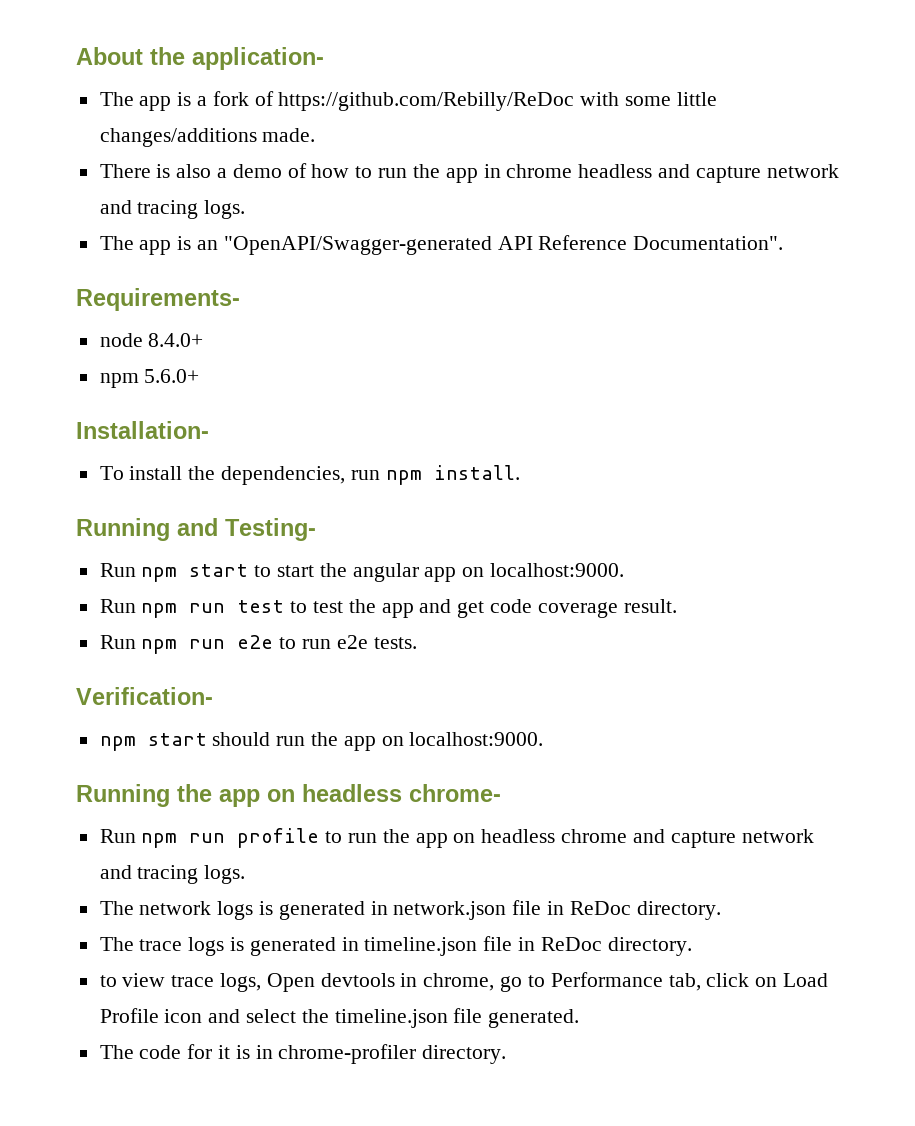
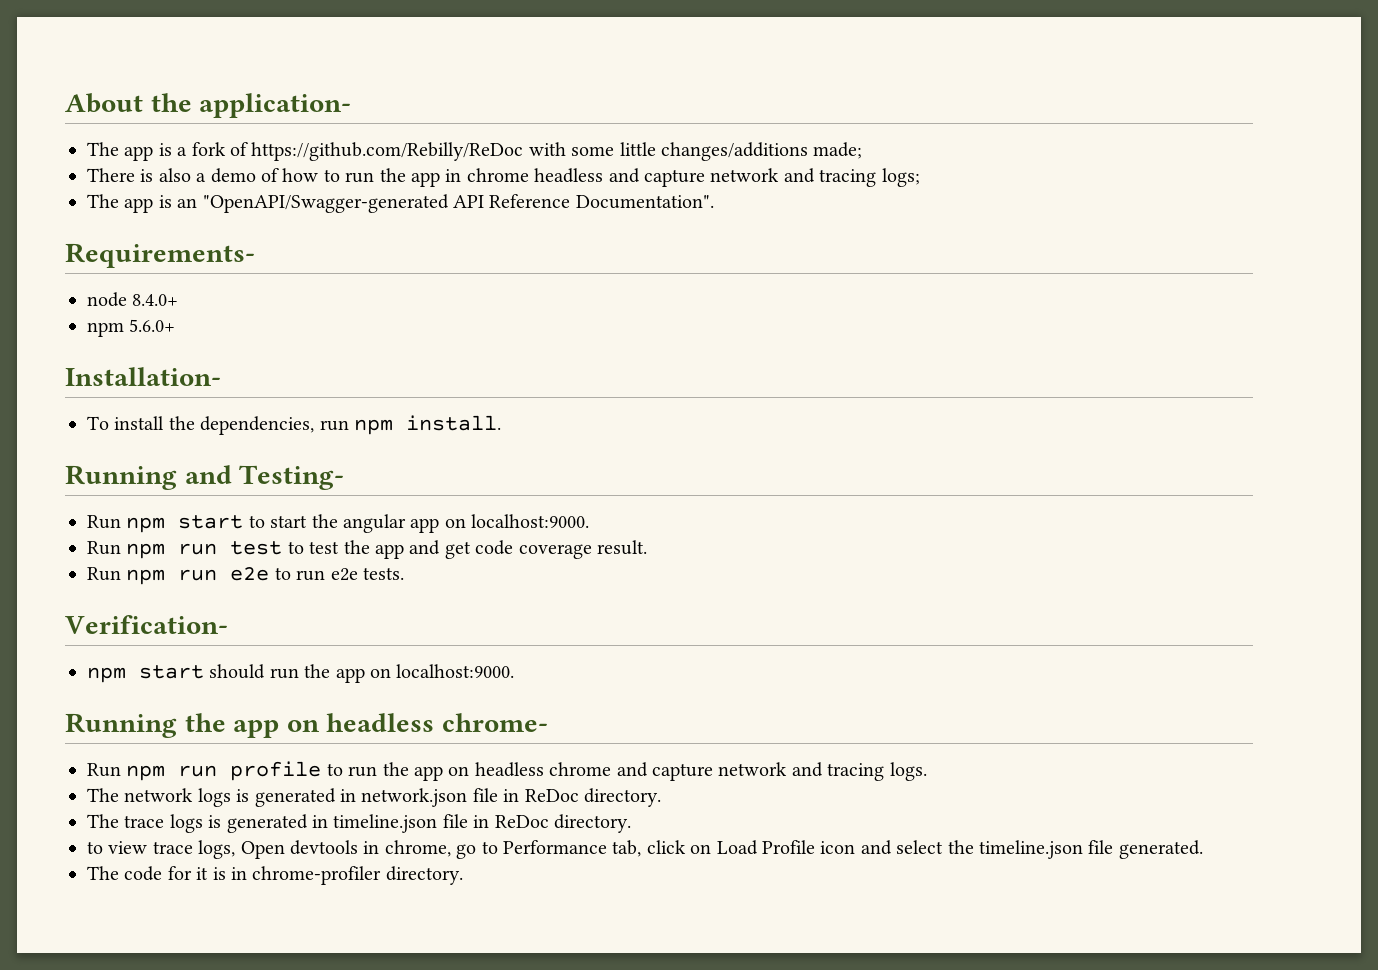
[262,128,316,142] made. -> [813,142,863,159] made;
[204,200,246,219] logs. -> [881,168,920,187] logs;

